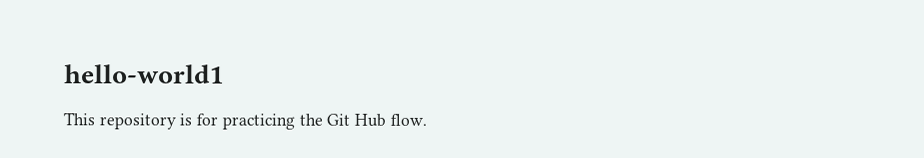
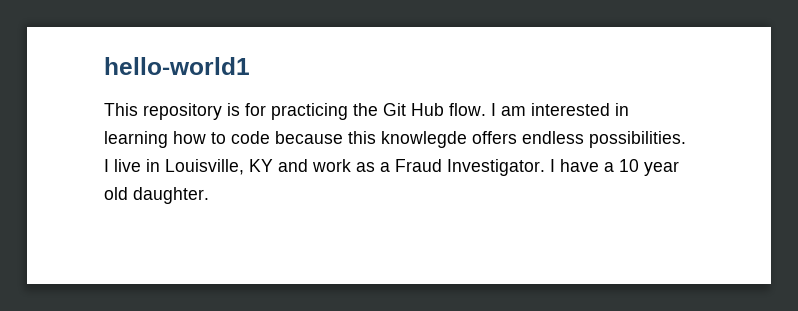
(427, 119) none -> [491,103,629,116] [104,131,686,148] [104,159,679,176] [104,187,209,204] I am interested in learning how to code because this knowlegde offers endless possibilities. I live in Louisville, KY and work as a Fraud Investigator. I have a 10 year old daughter.

